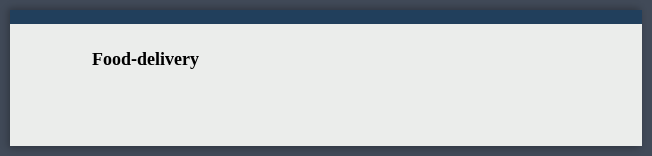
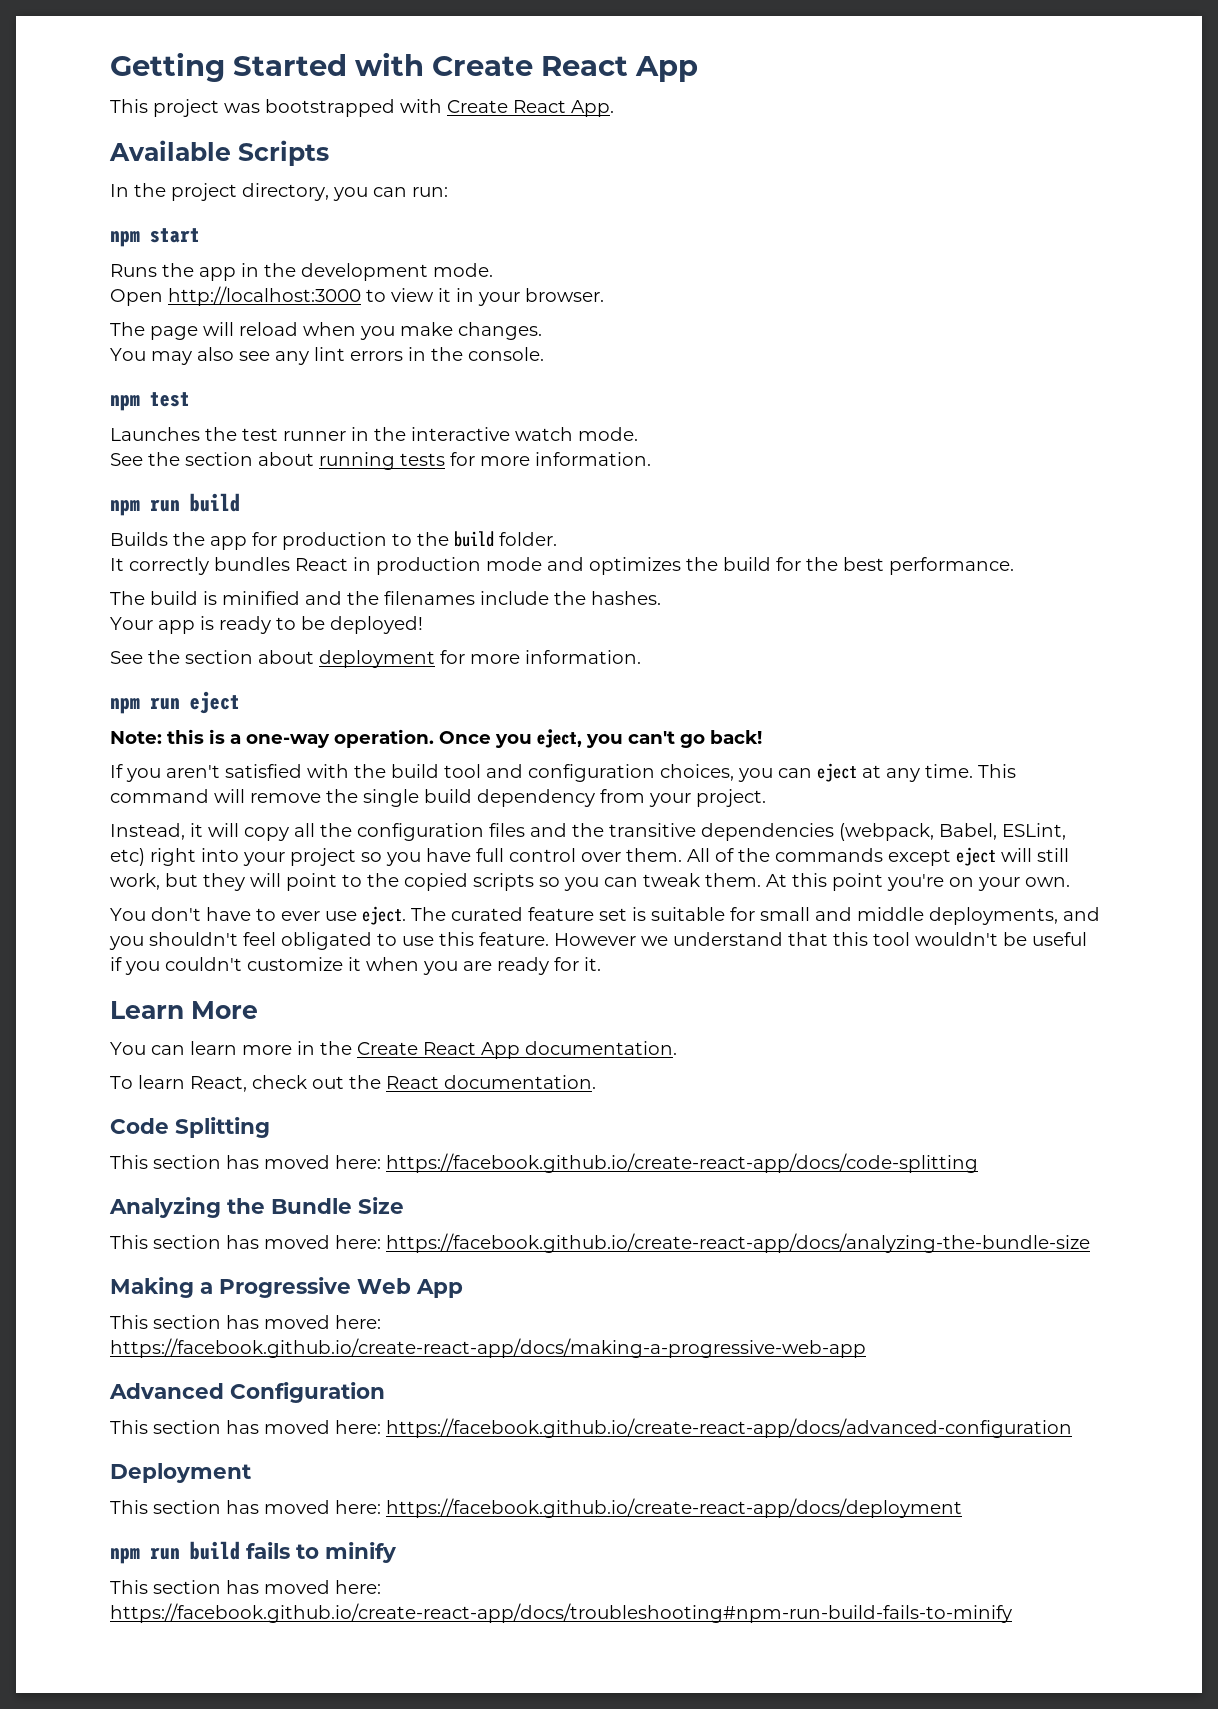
[92,52,199,69] Food-delivery -> [110,52,698,82] [110,99,614,117] [109,140,329,166] [110,183,448,201] [110,228,200,247] [110,263,493,281] [110,286,604,306] [110,322,542,340] [110,347,544,365] [110,392,190,411] [110,427,638,441] [110,452,651,470] [110,493,240,516] [110,531,557,550] [110,557,1014,575] [110,591,661,605] [110,616,423,634] [110,650,641,668] [110,691,240,714] [110,729,762,748] [110,763,1016,782] [110,789,766,807] [110,823,1066,841] [110,847,1069,866] [110,873,1070,891] [110,906,1100,925] [109,932,1087,950] [110,957,601,975] [110,1001,258,1019] [110,1041,677,1059] [110,1075,596,1092] [110,1117,270,1138] [110,1153,978,1173] [109,1197,404,1218] [110,1233,1090,1253] [110,1277,463,1298] [110,1315,381,1329] [110,1338,866,1358] [109,1382,385,1403] [110,1418,1072,1438] [110,1463,251,1483] [110,1498,962,1518] [110,1541,397,1564] [110,1580,381,1594] [110,1603,1012,1623] Getting Started with Create React App // This project was bootstrapped with Create React App. // Available Scripts // In the project directory, you can run: // npm start // Runs the app in the development mode. // Open http://localhost:3000 to view it in your browser. // The page will reload when you make changes. // You may also see any lint errors in the console. // npm test // Launches the test runner in the interactive watch mode. // See the section about running tests for more information. // npm run build // Builds the app for production to the build folder. // It correctly bundles React in production mode and optimizes the build for the best performance. // The build is minified and the filenames include the hashes. // Your app is ready to be deployed! // See the section about deployment for more information. // npm run eject // Note: this is a one-way operation. Once you eject, you can't go back! // If you aren't satisfied with the build tool and configuration choices, you can eject at any time. This command will remove the single build dependency from your project. // Instead, it will copy all the configuration files and the transitive dependencies (webpack, Babel, ESLint, etc) right into your project so you have full control over them. All of the commands except eject will still work, but they will point to the copied scripts so you can tweak them. At this point you're on your own. // You don't have to ever use eject. The curated feature set is suitable for small and middle deployments, and you shouldn't feel obligated to use this feature. However we understand that this tool wouldn't be useful if you couldn't customize it when you are ready for it. // Learn More // You can learn more in the Create React App documentation. // To learn React, check out the React documentation. // Code Splitting // This section has moved here: https://facebook.github.io/create-react-app/docs/code-splitting // Analyzing the Bundle Size // This section has moved here: https://facebook.github.io/create-react-app/docs/analyzing-the-bundle-size // Making a Progressive Web App // This section has moved here: https://facebook.github.io/create-react-app/docs/making-a-progressive-web-app // Advanced Configuration // This section has moved here: https://facebook.github.io/create-react-app/docs/advanced-configuration // Deployment // This section has moved here: https://facebook.github.io/create-react-app/docs/deployment // npm run build fails to minify // This section has moved here: https://facebook.github.io/create-react-app/docs/troubleshooting#npm-run-build-fails-to-minify

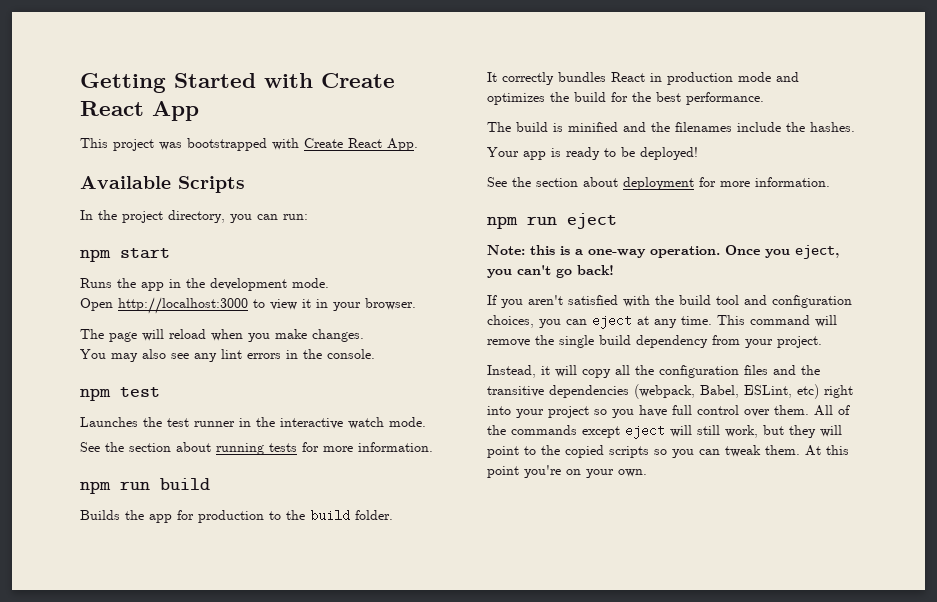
[110,906,1100,925] [109,932,1087,950] [110,957,601,975] [110,1001,258,1019] [110,1041,677,1059] [110,1075,596,1092] [110,1117,270,1138] [110,1153,978,1173] [109,1197,404,1218] [110,1233,1090,1253] [110,1277,463,1298] [110,1315,381,1329] [110,1338,866,1358] [109,1382,385,1403] [110,1418,1072,1438] [110,1463,251,1483] [110,1498,962,1518] [110,1541,397,1564] [110,1580,381,1594] [110,1603,1012,1623] // You don't have to ever use eject. The curated feature set is suitable for small and middle deployments, and you shouldn't feel obligated to use this feature. However we understand that this tool wouldn't be useful if you couldn't customize it when you are ready for it. // Learn More // You can learn more in the Create React App documentation. // To learn React, check out the React documentation. // Code Splitting // This section has moved here: https://facebook.github.io/create-react-app/docs/code-splitting // Analyzing the Bundle Size // This section has moved here: https://facebook.github.io/create-react-app/docs/analyzing-the-bundle-size // Making a Progressive Web App // This section has moved here: https://facebook.github.io/create-react-app/docs/making-a-progressive-web-app // Advanced Configuration // This section has moved here: https://facebook.github.io/create-react-app/docs/advanced-configuration // Deployment // This section has moved here: https://facebook.github.io/create-react-app/docs/deployment // npm run build fails to minify // This section has moved here: https://facebook.github.io/create-react-app/docs/troubleshooting#npm-run-build-fails-to-minify -> (647, 473) none

